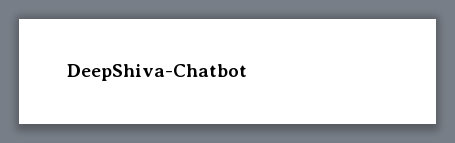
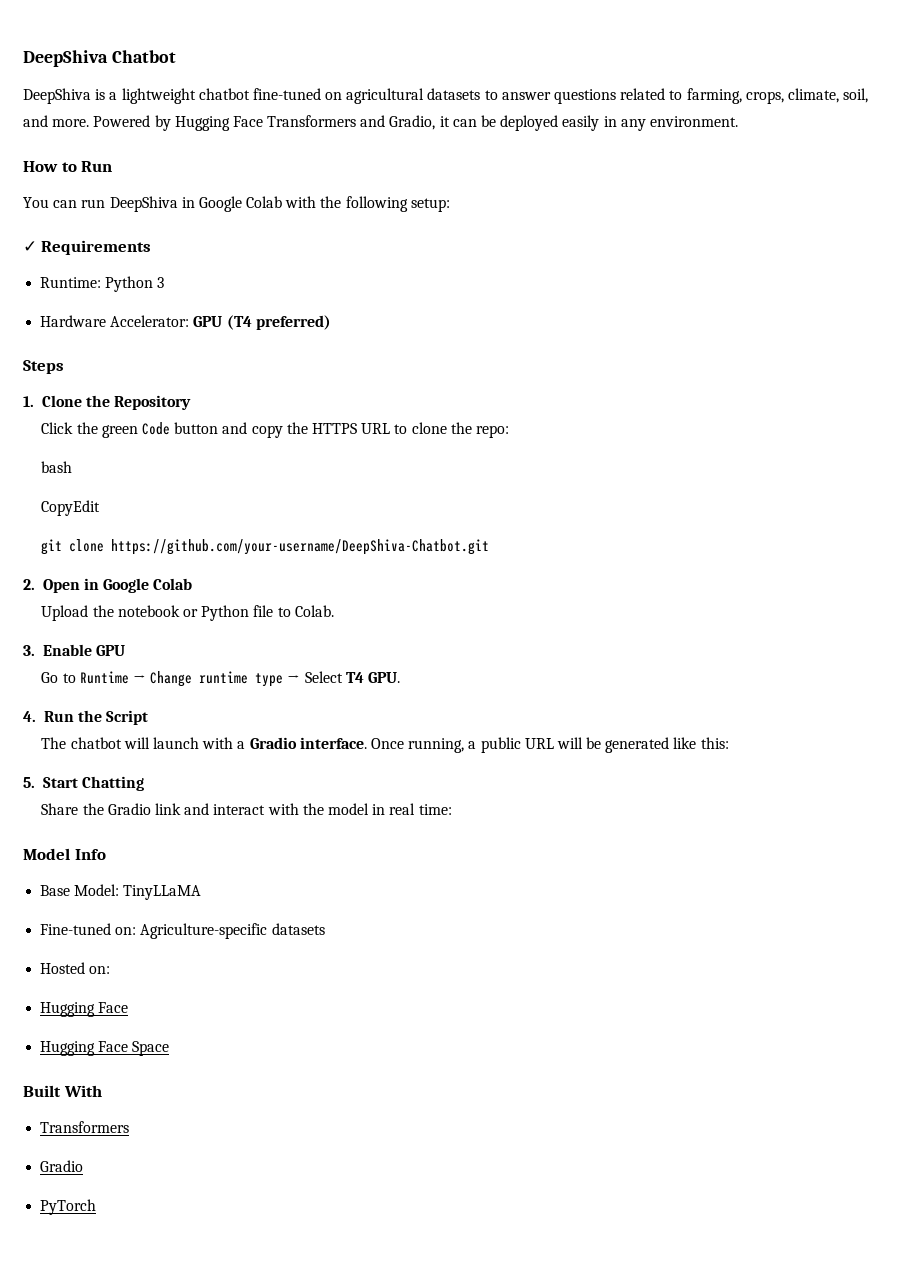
[67,64,247,81] DeepShiva-Chatbot -> [23,50,176,67] [23,88,869,104] [23,115,738,131] [23,161,113,172] [23,196,450,212] [23,240,152,255] [40,276,165,292] [40,315,331,330] [23,360,64,374] [23,395,192,410] [41,422,509,438] [41,461,73,473] [41,500,101,516] [41,539,490,555] [23,578,193,593] [41,605,334,621] [23,644,125,656] [41,671,400,687] [23,710,149,725] [41,737,729,753] [23,776,144,791] [41,803,452,815] [23,848,106,860] [40,884,202,900] [40,923,325,939] [40,962,111,974] [40,1002,129,1017] [40,1041,170,1056] [23,1085,102,1097] [40,1121,130,1133] [40,1160,84,1172] [40,1199,97,1215] DeepShiva Chatbot // DeepShiva is a lightweight chatbot fine-tuned on agricultural datasets to answer questions related to farming, crops, climate, soil, and more. Powered by Hugging Face Transformers and Gradio, it can be deployed easily in any environment. // How to Run // You can run DeepShiva in Google Colab with the following setup: // ✓ Requirements // Runtime: Python 3 // Hardware Accelerator: GPU (T4 preferred) // Steps // 1. Clone the Repository // Click the green Code button and copy the HTTPS URL to clone the repo: // bash // CopyEdit // git clone https://github.com/your-username/DeepShiva-Chatbot.git // 2. Open in Google Colab // Upload the notebook or Python file to Colab. // 3. Enable GPU // Go to Runtime → Change runtime type → Select T4 GPU. // 4. Run the Script // The chatbot will launch with a Gradio interface. Once running, a public URL will be generated like this: // 5. Start Chatting // Share the Gradio link and interact with the model in real time: // Model Info // Base Model: TinyLLaMA // Fine-tuned on: Agriculture-specific datasets // Hosted on: // Hugging Face // Hugging Face Space // Built With // Transformers // Gradio // PyTorch

